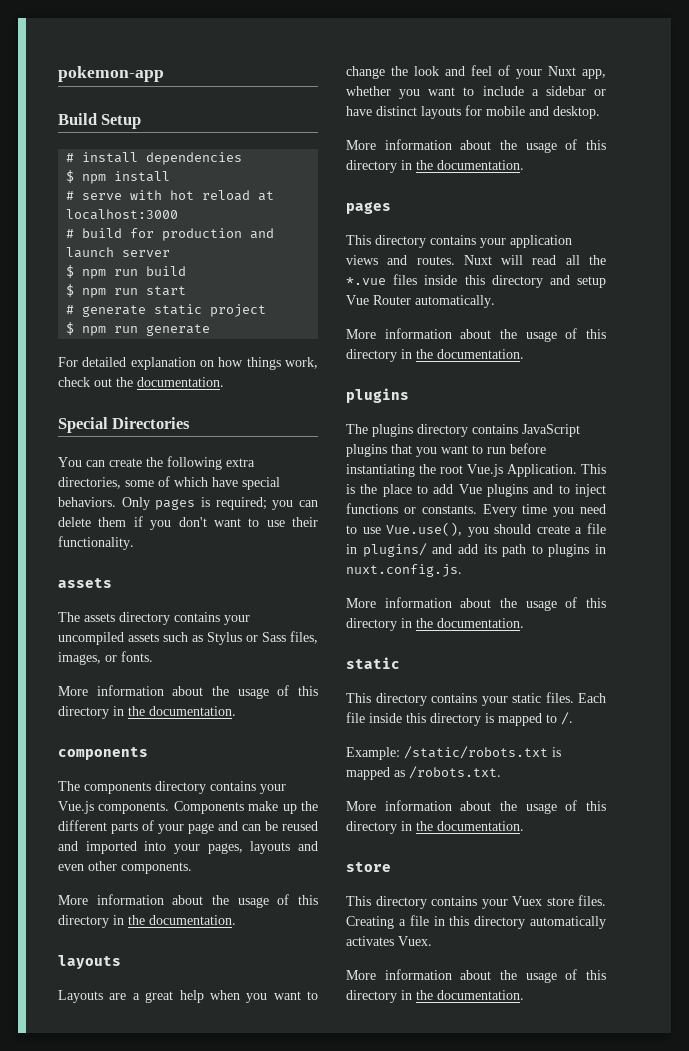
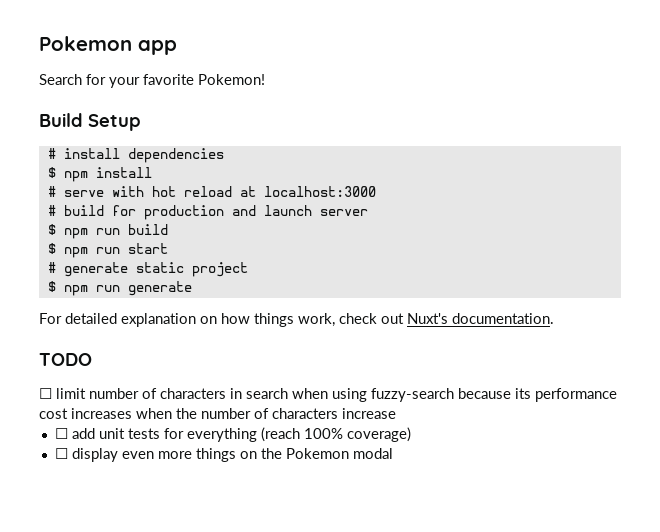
[58,66,164,82] pokemon-app -> [39,36,177,55] [39,74,265,88] Pokemon app // Search for your favorite Pokemon!
[116,377,224,387] [58,417,191,433] [58,456,255,470] [58,476,280,490] [58,497,318,510] [58,516,318,530] [58,536,134,550] [58,578,112,588] [58,612,250,625] [58,631,318,645] [58,651,153,665] [58,685,318,699] [58,706,236,719] [58,747,148,760] [58,781,286,794] [58,801,318,814] [58,820,318,834] [58,841,318,854] [58,861,192,874] [58,894,318,908] [58,915,236,928] [58,955,121,969] [58,990,318,1003] [346,65,606,79] [346,86,606,99] [346,105,600,119] [346,139,606,153] [346,160,524,173] [346,202,391,214] [346,235,572,248] [346,255,606,265] [346,274,606,288] [346,295,495,308] [346,328,606,342] [346,349,524,362] [346,388,409,403] [346,424,580,437] [346,443,546,457] [346,464,606,477] [346,484,606,497] [346,503,606,517] [346,522,606,537] [346,543,606,557] [346,564,462,577] [346,597,606,611] [346,618,524,631] [346,657,400,669] [346,692,606,706] [346,712,573,726] [346,746,561,760] [346,766,501,780] [346,800,606,814] [346,821,524,834] [346,862,391,872] [346,895,606,909] [346,915,606,929] [346,936,432,946] [346,969,606,983] [346,990,524,1003] the documentation. // Special Directories // You can create the following extra directories, some of which have special behaviors. Only pages is required; you can delete them if you don't want to use their functionality. // assets // The assets directory contains your uncompiled assets such as Stylus or Sass files, images, or fonts. // More information about the usage of this directory in the documentation. // components // The components directory contains your Vue.js components. Components make up the different parts of your page and can be reused and imported into your pages, layouts and even other components. // More information about the usage of this directory in the documentation. // layouts // Layouts are a great help when you want to change the look and feel of your Nuxt app, whether you want to include a sidebar or have distinct layouts for mobile and desktop. // More information about the usage of this directory in the documentation. // pages // This directory contains your application views and routes. Nuxt will read all the *.vue files inside this directory and setup Vue Router automatically. // More information about the usage of this directory in the documentation. // plugins // The plugins directory contains JavaScript plugins that you want to run before instantiating the root Vue.js Application. This is the place to add Vue plugins and to inject functions or constants. Every time you need to use Vue.use(), you should create a file in plugins/ and add its path to plugins in nuxt.config.js. // More information about the usage of this directory in the documentation. // static // This directory contains your static files. Each file inside this directory is mapped to /. // Example: /static/robots.txt is mapped as /robots.txt. // More information about the usage of this directory in the documentation. // store // This directory contains your Vuex store files. Creating a file in this directory automatically activates Vuex. // More information about the usage of this directory in the documentation. -> [407,313,554,324] [39,353,92,366] [39,388,617,402] [39,408,396,419] [54,427,411,442] [54,448,393,462] Nuxt's documentation. // TODO // ☐ limit number of characters in search when using fuzzy-search because its performance cost increases when the number of characters increase // ☐ add unit tests for everything (reach 100% coverage) // ☐ display even more things on the Pokemon modal

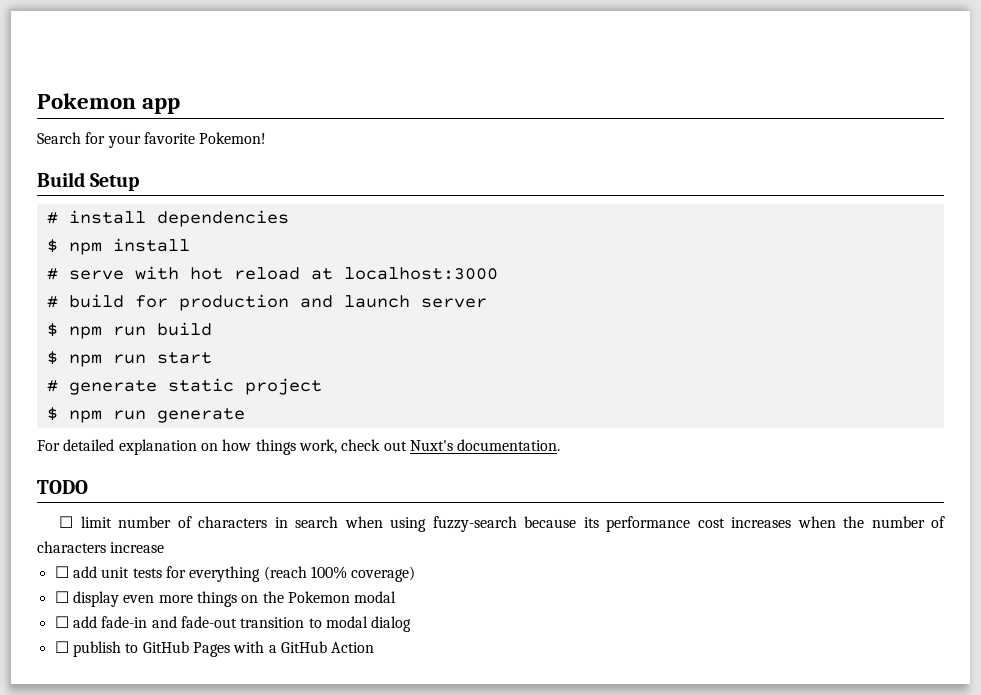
(393, 453) none -> [54,616,412,632] [54,641,375,657] // ☐ add fade-in and fade-out transition to modal dialog // ☐ publish to GitHub Pages with a GitHub Action

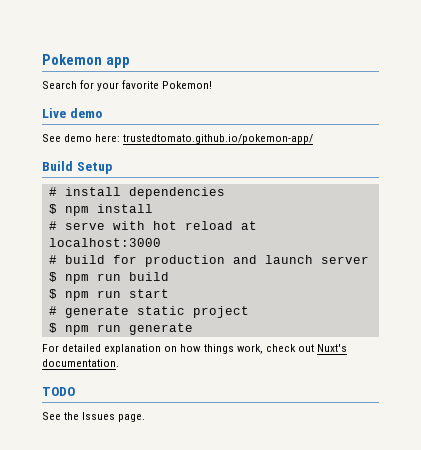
(267, 138) none -> [42,108,102,118] [42,134,314,144] // Live demo // See demo here: trustedtomato.github.io/pokemon-app/
[59,516,945,532] [37,541,165,553] [54,566,416,582] [54,591,397,607] [54,616,412,632] [54,641,375,657] ☐ limit number of characters in search when using fuzzy-search because its performance cost increases when the number of characters increase // ☐ add unit tests for everything (reach 100% coverage) // ☐ display even more things on the Pokemon modal // ☐ add fade-in and fade-out transition to modal dialog // ☐ publish to GitHub Pages with a GitHub Action -> [42,412,146,422] See the Issues page.

